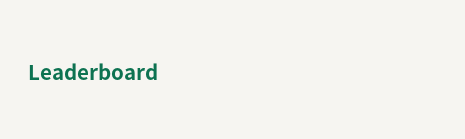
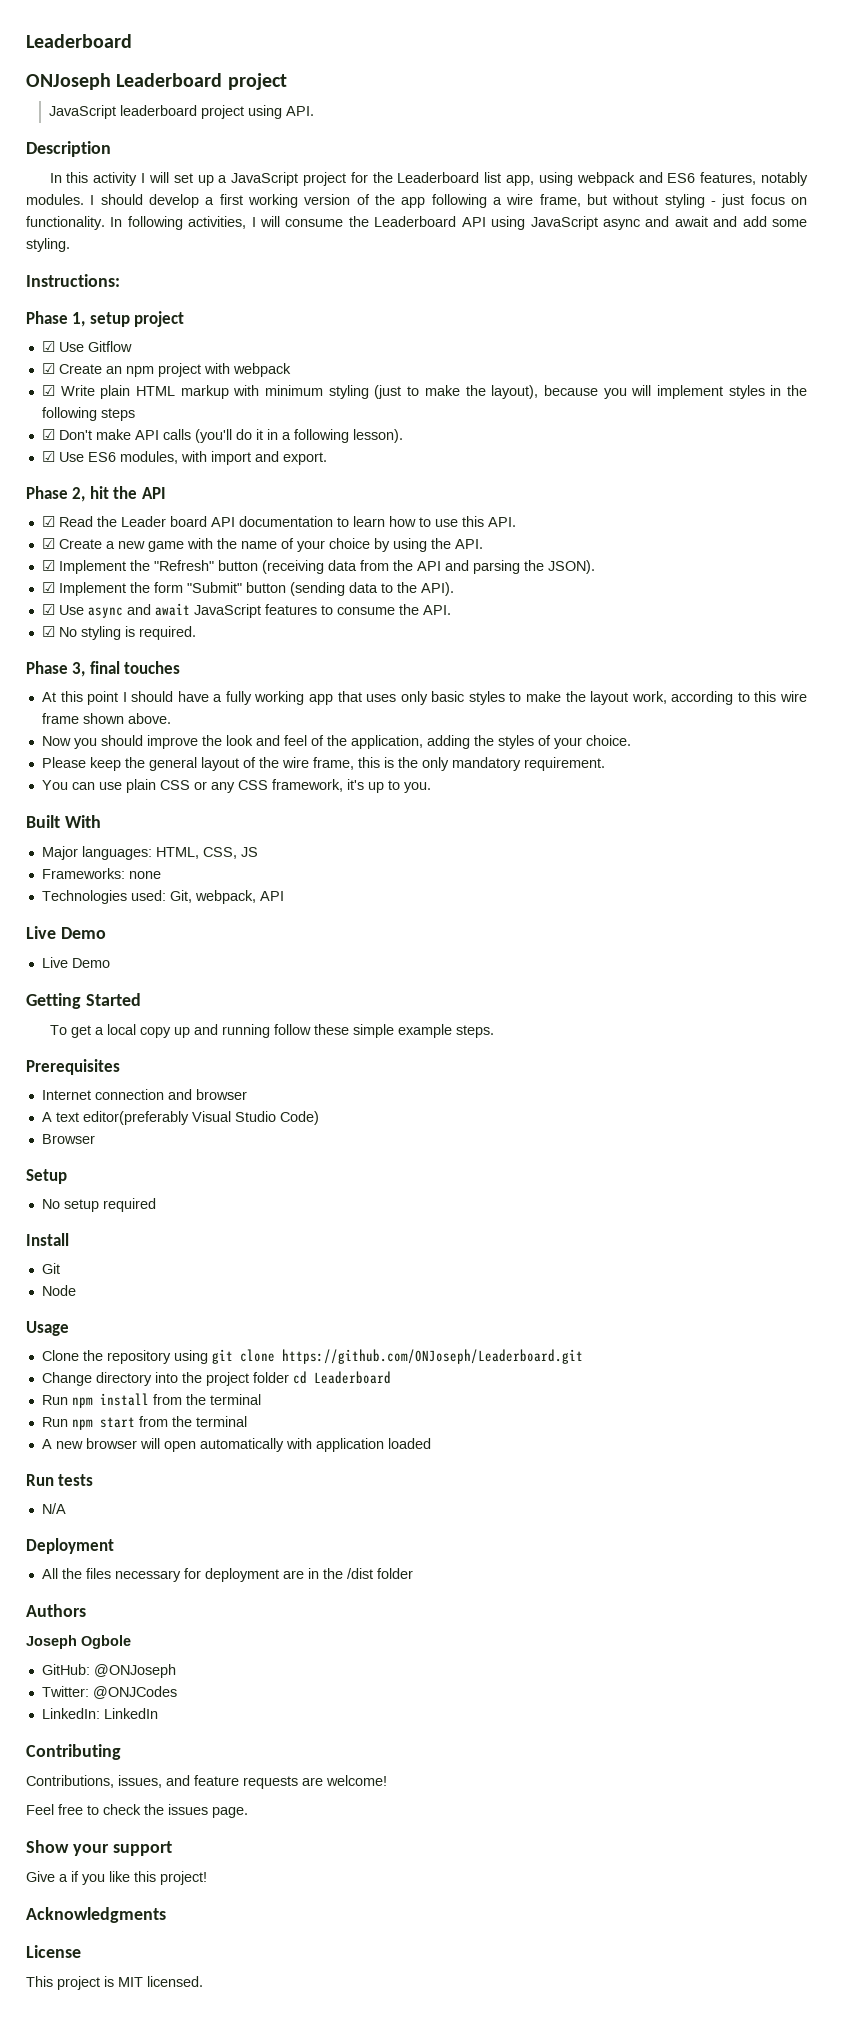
[28,63,158,80] Leaderboard -> [26,34,132,48] [26,73,287,90] [48,105,314,119] [26,141,111,157] [49,172,808,186] [26,194,808,208] [26,216,807,230] [26,238,70,252] [26,274,120,287] [26,311,185,327] [41,341,132,352] [41,363,291,377] [41,385,808,399] [41,407,135,421] [41,429,403,443] [41,451,327,465] [26,486,166,502] [41,516,516,527] [41,538,483,552] [41,560,595,574] [41,582,454,596] [41,603,451,618] [41,626,196,640] [26,661,181,677] [41,691,807,705] [41,713,171,724] [41,735,631,749] [41,757,605,771] [41,779,431,793] [26,815,101,828] [41,846,258,860] [41,868,161,879] [41,890,284,904] [26,926,106,939] [41,957,110,968] [26,993,141,1009] [49,1024,494,1038] [26,1059,120,1075] [41,1089,247,1100] [41,1111,319,1125] [41,1134,95,1144] [26,1169,67,1184] [41,1198,156,1212] [26,1233,69,1246] [41,1263,60,1274] [41,1285,76,1296] [26,1321,69,1336] [41,1349,583,1364] [41,1371,391,1386] [41,1393,261,1408] [41,1416,247,1430] [41,1438,431,1452] [26,1474,94,1486] [41,1503,66,1514] [26,1538,114,1554] [41,1568,413,1582] [26,1604,86,1617] [26,1635,131,1649] [41,1664,176,1678] [41,1686,177,1699] [41,1708,158,1719] [26,1744,121,1760] [26,1775,387,1789] [26,1804,248,1818] [26,1840,172,1856] [26,1871,207,1885] [26,1907,166,1923] [26,1945,81,1958] [26,1976,203,1990] Leaderboard // ONJoseph Leaderboard project // JavaScript leaderboard project using API. // Description // In this activity I will set up a JavaScript project for the Leaderboard list app, using webpack and ES6 features, notably modules. I should develop a first working version of the app following a wire frame, but without styling - just focus on functionality. In following activities, I will consume the Leaderboard API using JavaScript async and await and add some styling. // Instructions: // Phase 1, setup project // ☑ Use Gitflow // ☑ Create an npm project with webpack // ☑ Write plain HTML markup with minimum styling (just to make the layout), because you will implement styles in the following steps // ☑ Don't make API calls (you'll do it in a following lesson). // ☑ Use ES6 modules, with import and export. // Phase 2, hit the API // ☑ Read the Leader board API documentation to learn how to use this API. // ☑ Create a new game with the name of your choice by using the API. // ☑ Implement the "Refresh" button (receiving data from the API and parsing the JSON). // ☑ Implement the form "Submit" button (sending data to the API). // ☑ Use async and await JavaScript features to consume the API. // ☑ No styling is required. // Phase 3, final touches // At this point I should have a fully working app that uses only basic styles to make the layout work, according to this wire frame shown above. // Now you should improve the look and feel of the application, adding the styles of your choice. // Please keep the general layout of the wire frame, this is the only mandatory requirement. // You can use plain CSS or any CSS framework, it's up to you. // Built With // Major languages: HTML, CSS, JS // Frameworks: none // Technologies used: Git, webpack, API // Live Demo // Live Demo // Getting Started // To get a local copy up and running follow these simple example steps. // Prerequisites // Internet connection and browser // A text editor(preferably Visual Studio Code) // Browser // Setup // No setup required // Install // Git // Node // Usage // Clone the repository using git clone https://github.com/ONJoseph/Leaderboard.git // Change directory into the project folder cd Leaderboard // Run npm install from the terminal // Run npm start from the terminal // A new browser will open automatically with application loaded // Run tests // N/A // Deployment // All the files necessary for deployment are in the /dist folder // Authors // Joseph Ogbole // GitHub: @ONJoseph // Twitter: @ONJCodes // LinkedIn: LinkedIn // Contributing // Contributions, issues, and feature requests are welcome! // Feel free to check the issues page. // Show your support // Give a if you like this project! // Acknowledgments // License // This project is MIT licensed.

